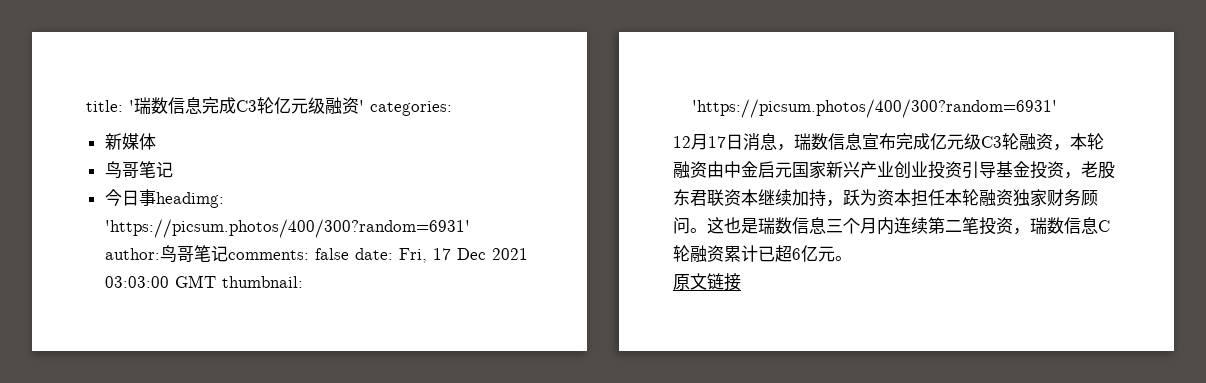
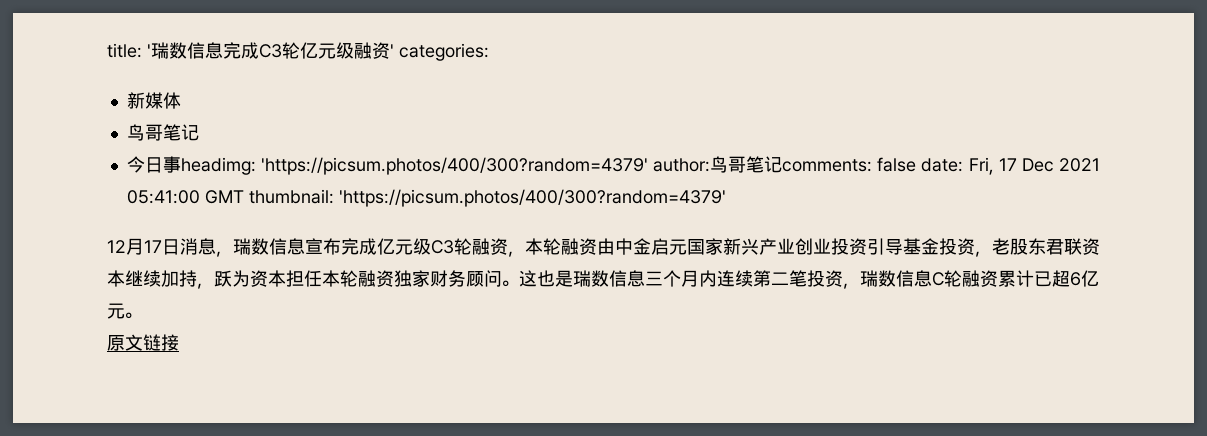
[104,219,470,238] 'https://picsum.photos/400/300?random=6931' -> [260,157,648,175] 'https://picsum.photos/400/300?random=4379'
[104,276,169,288] 03:03:00 -> [126,190,200,204] 05:41:00
[691,99,1057,118] 'https://picsum.photos/400/300?random=6931' -> [338,189,726,207] 'https://picsum.photos/400/300?random=4379'

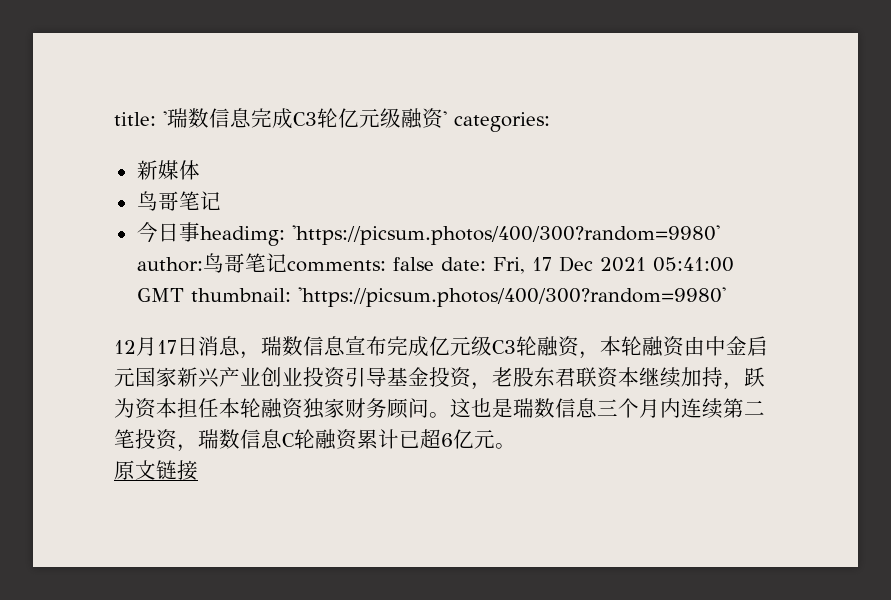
[260,157,648,175] 'https://picsum.photos/400/300?random=4379' -> [291,225,720,245] 'https://picsum.photos/400/300?random=9980'
[338,189,726,207] 'https://picsum.photos/400/300?random=4379' -> [297,287,726,307] 'https://picsum.photos/400/300?random=9980'

